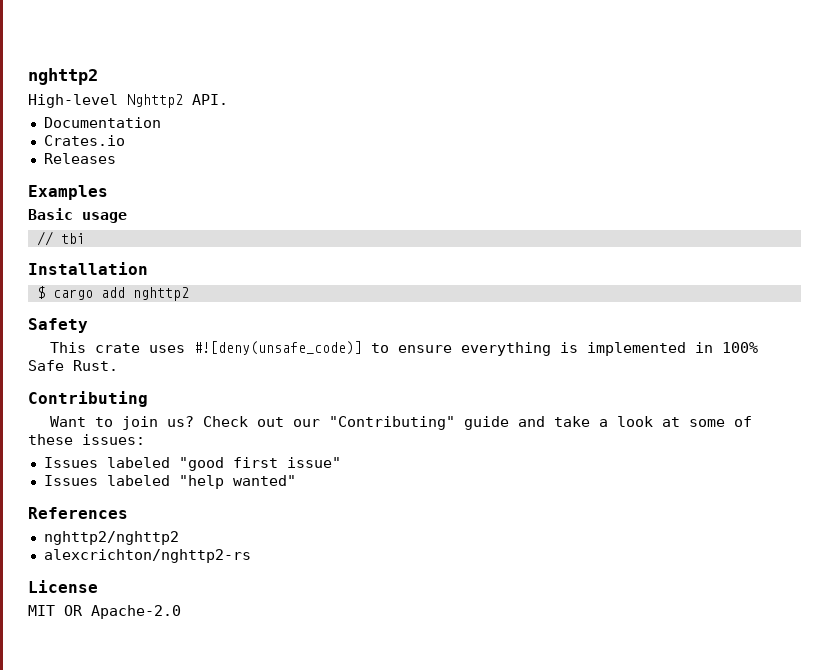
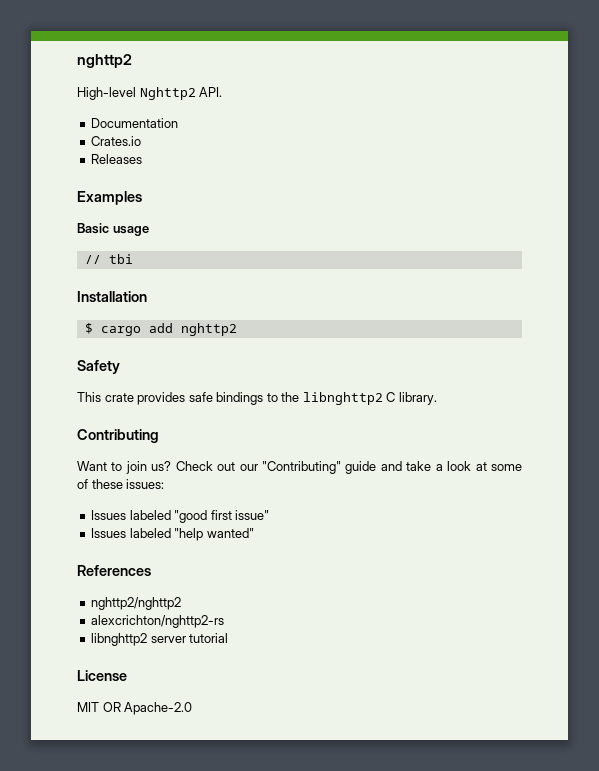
[148,341,758,356] [28,360,118,371] uses #![deny(unsafe_code)] to ensure everything is implemented in 100% Safe Rust. -> [137,392,437,405] provides safe bindings to the libnghttp2 C library.
(251, 556) none -> [91,633,229,646] // libnghttp2 server tutorial

